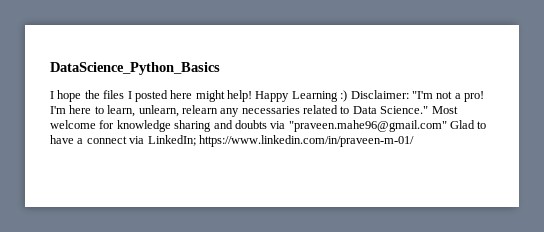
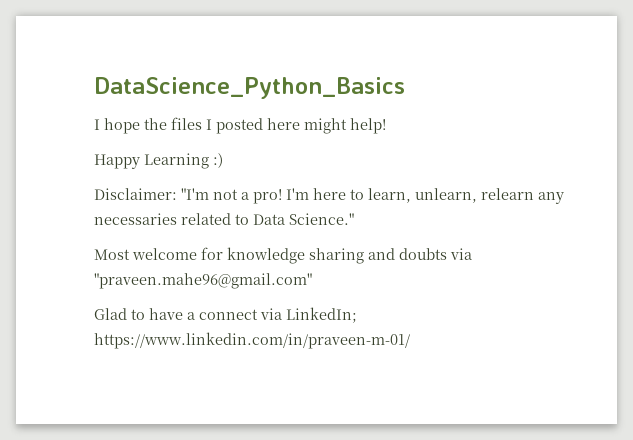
(252, 96) none -> (386, 126) //
(348, 96) none -> (223, 160) //
(429, 110) none -> (354, 219) //
(447, 126) none -> (312, 281) //

